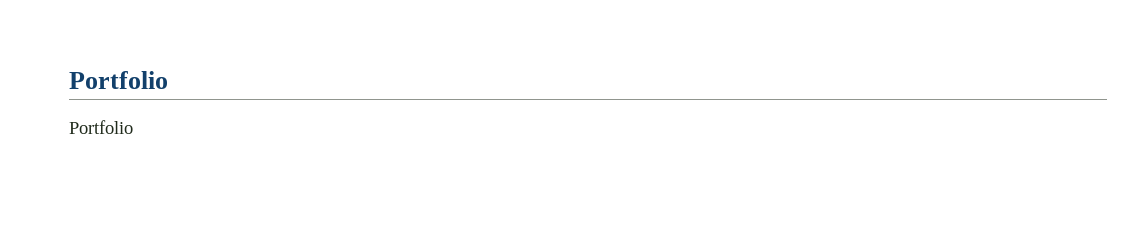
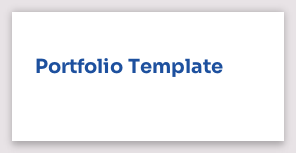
[69,71,168,89] [69,120,133,134] Portfolio // Portfolio -> [35,58,224,77] Portfolio Template

